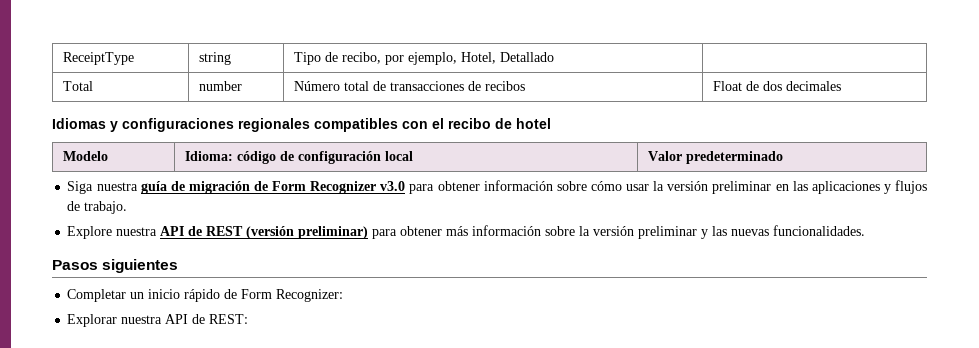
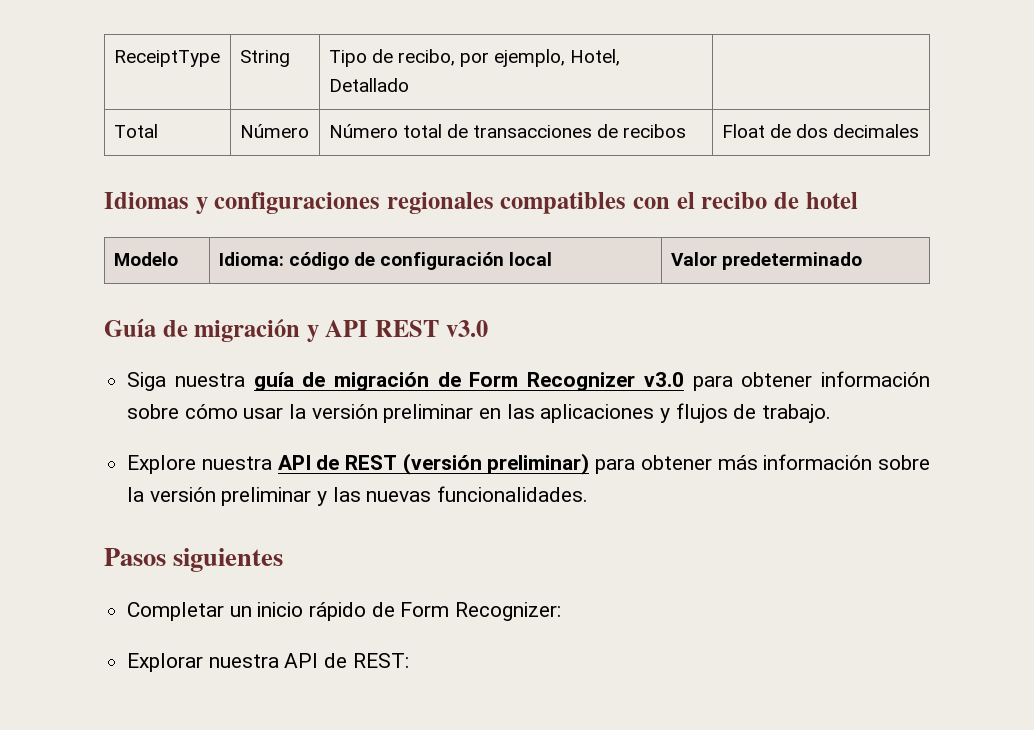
[198,52,231,65] string -> [239,50,290,67] String
[198,81,242,91] number -> [239,124,309,138] Número
(783, 157) none -> [104,318,488,342] // Guía de migración y API REST v3.0

